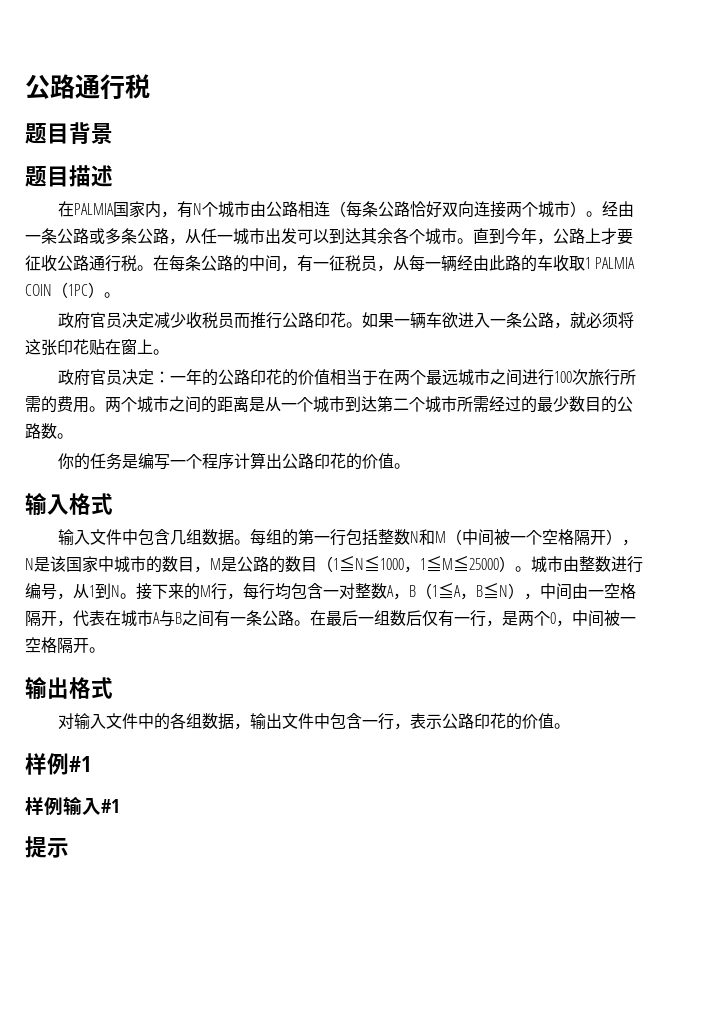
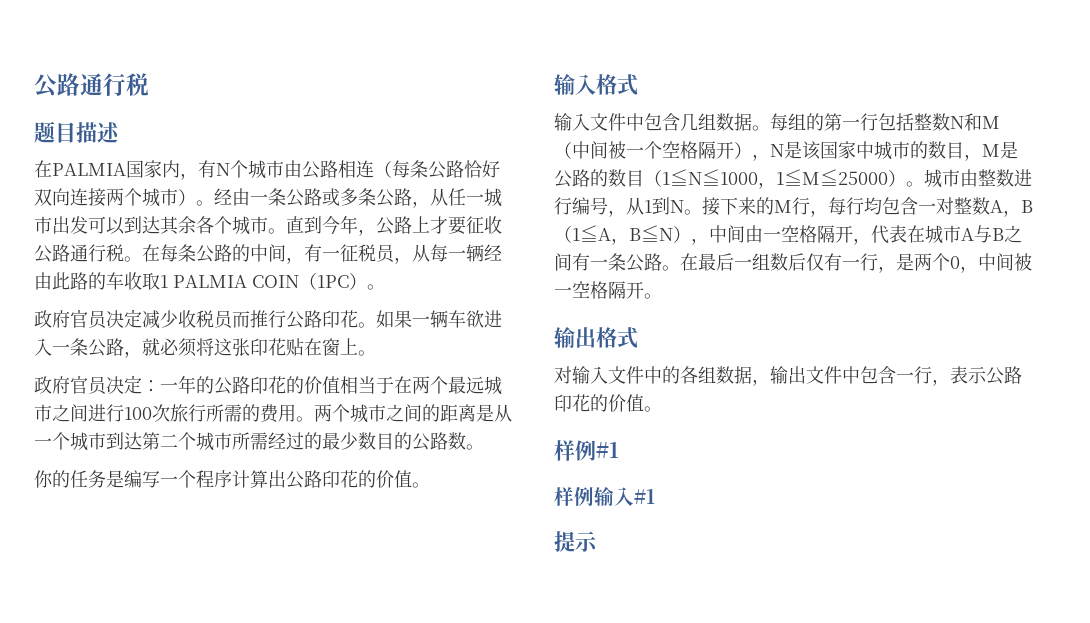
[25,74,150,100] [25,122,113,145] 公路通行税 // 题目背景 -> [34,73,149,98] 公路通行税

